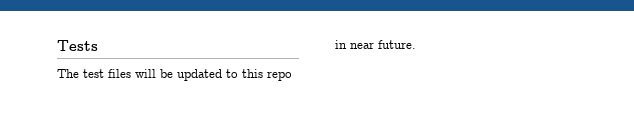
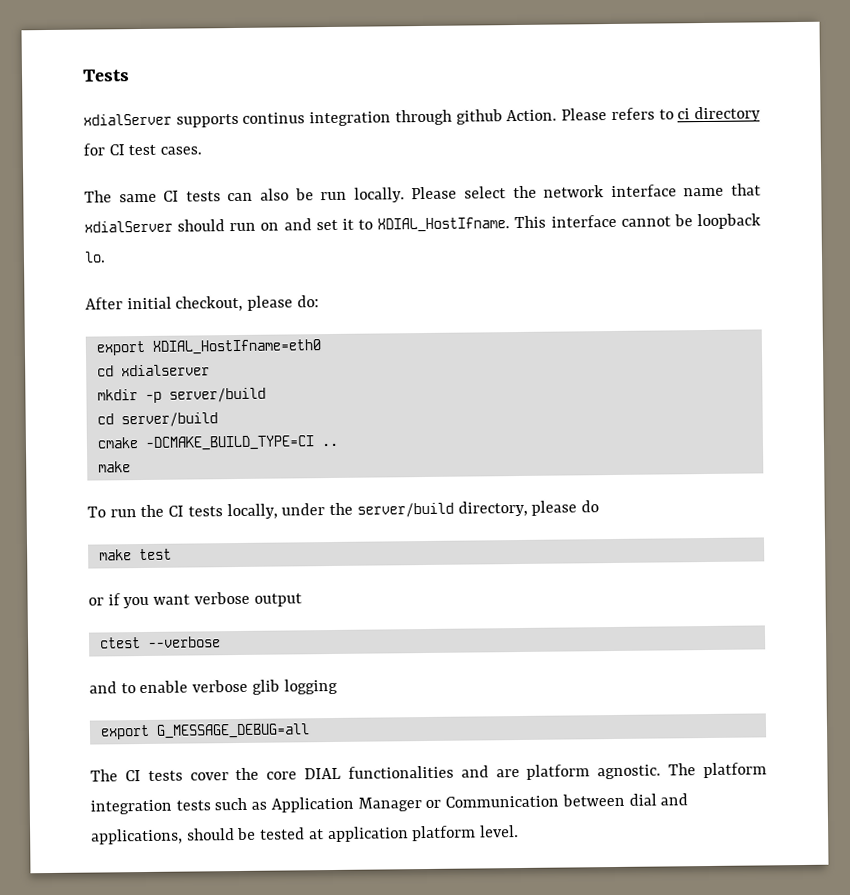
[57,69,292,81] [335,40,416,49] The test files will be updated to this repo in near future. -> [83,106,762,128] [83,143,203,156] [84,183,762,203] [84,213,761,233] [84,251,106,263] [85,295,319,312] [95,339,321,356] [96,364,210,377] [96,387,266,403] [96,412,218,428] [96,435,338,451] [97,461,131,473] [87,500,599,520] [98,548,172,561] [88,591,302,609] [99,636,221,649] [89,678,338,695] [99,723,310,740] [90,762,767,782] [90,793,689,815] [91,825,520,845] xdialServer supports continus integration through github Action. Please refers to ci directory for CI test cases. // The same CI tests can also be run locally. Please select the network interface name that xdialServer should run on and set it to XDIAL_HostIfname. This interface cannot be loopback lo. // After initial checkout, please do: // export XDIAL_HostIfname=eth0 // cd xdialserver // mkdir -p server/build // cd server/build // cmake -DCMAKE_BUILD_TYPE=CI .. // make // To run the CI tests locally, under the server/build directory, please do // make test // or if you want verbose output // ctest --verbose // and to enable verbose glib logging // export G_MESSAGE_DEBUG=all // The CI tests cover the core DIAL functionalities and are platform agnostic. The platform integration tests such as Application Manager or Communication between dial and applications, should be tested at application platform level.

